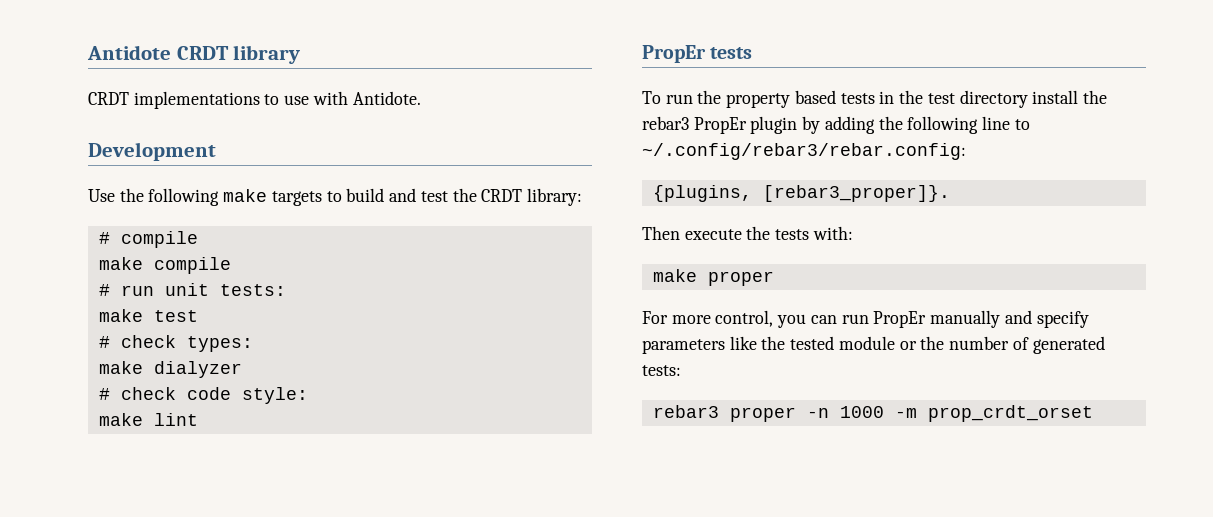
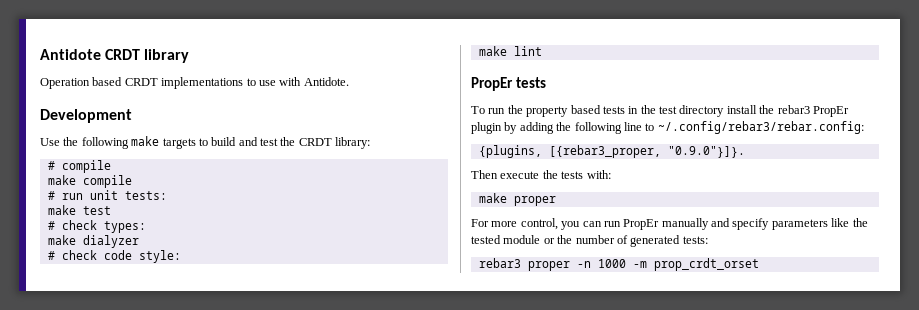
(301, 54) none -> [40,77,123,89] Operation based
[762,185,950,202] [rebar3_proper]}. -> [548,145,745,158] [{rebar3_proper, "0.9.0"}]}.

